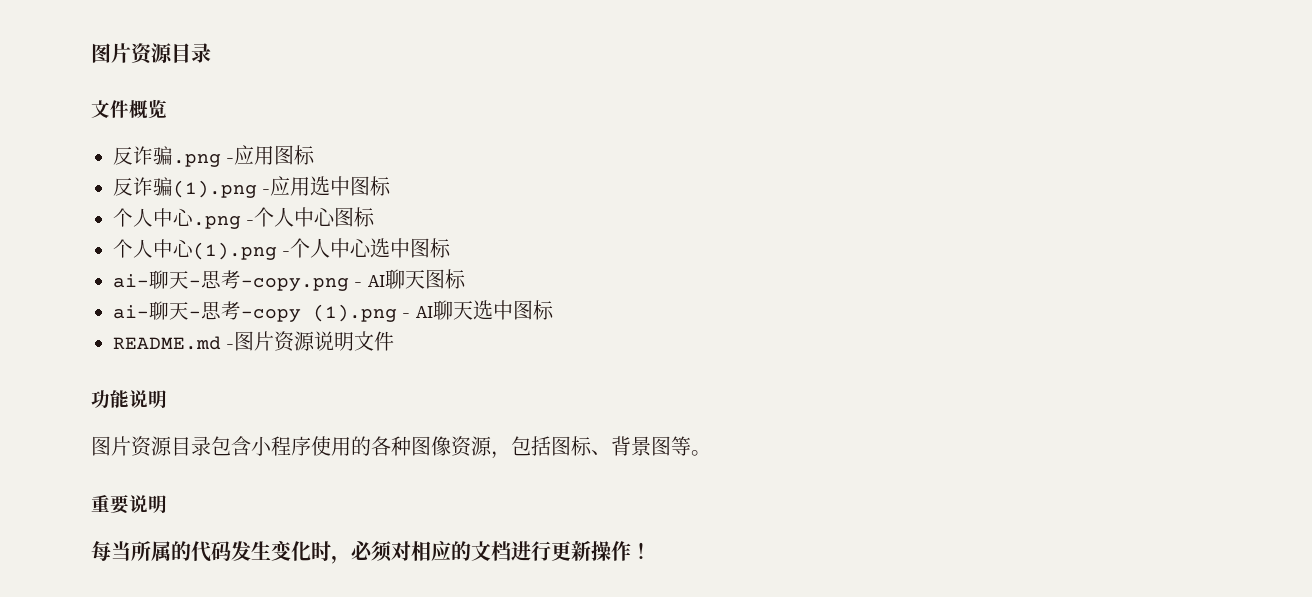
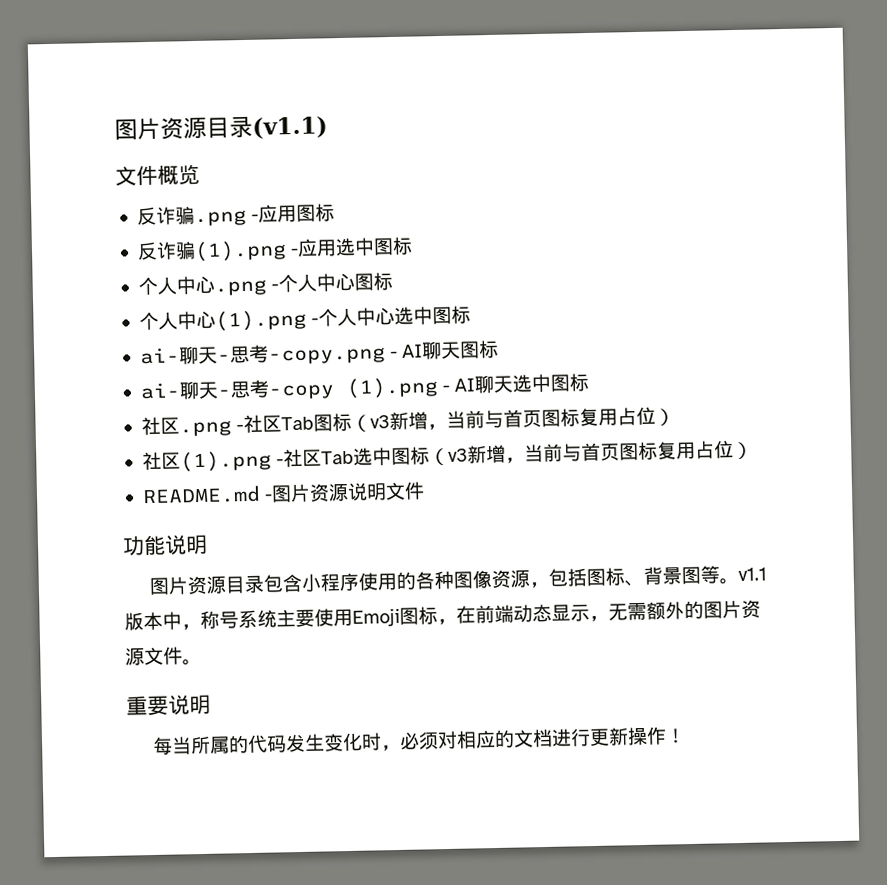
[91,43,211,65] 图片资源目录 -> [114,115,328,141] 图片资源目录(v1.1)
(554, 310) none -> [140,406,676,437] [141,440,754,473] // 社区.png -社区Tab图标（v3新增，当前与首页图标复用占位） // 社区(1).png -社区Tab选中图标（v3新增，当前与首页图标复用占位）
(711, 453) none -> [738,567,768,581] [124,599,761,631] [125,646,202,666] v1.1版本中，称号系统主要使用Emoji图标，在前端动态显示，无需额外的图片资源文件。

